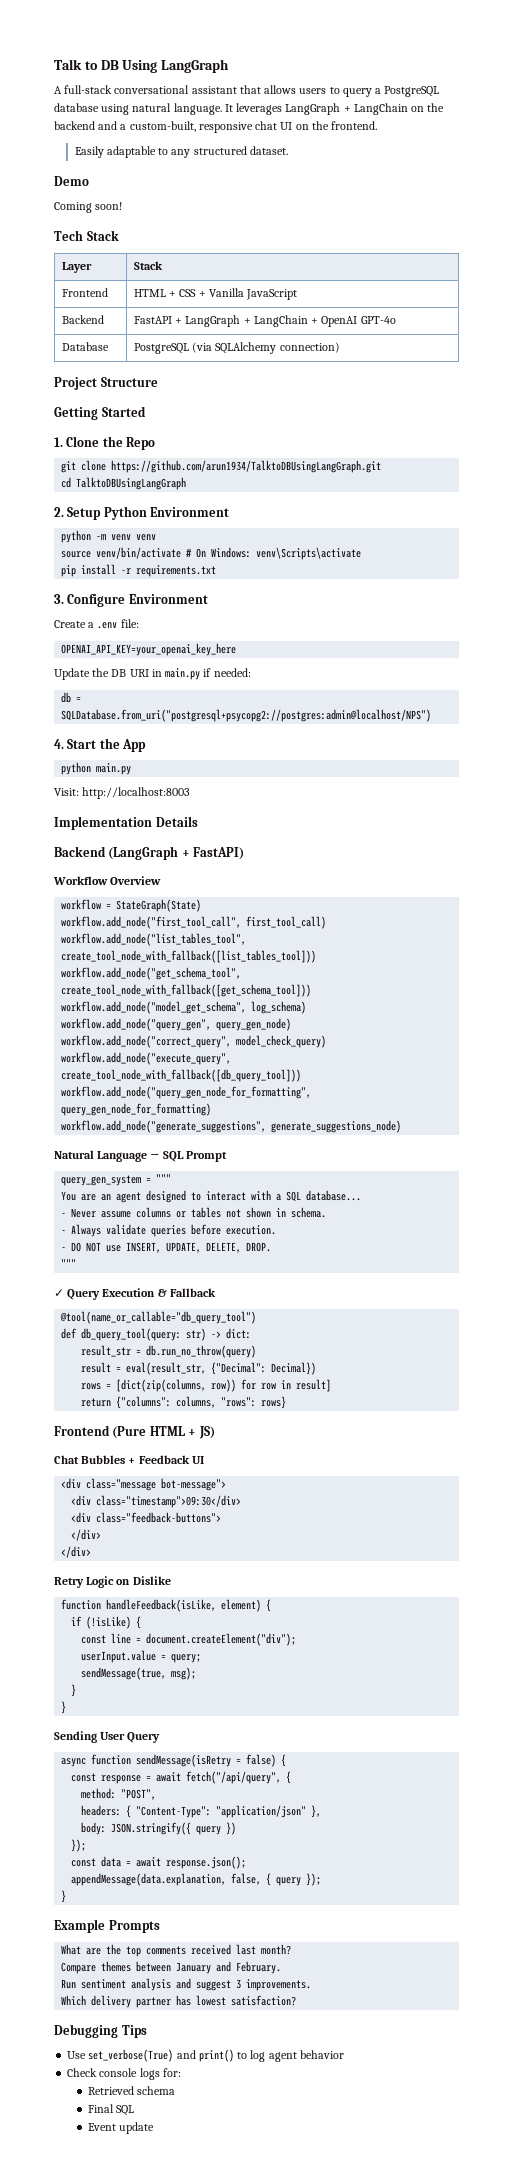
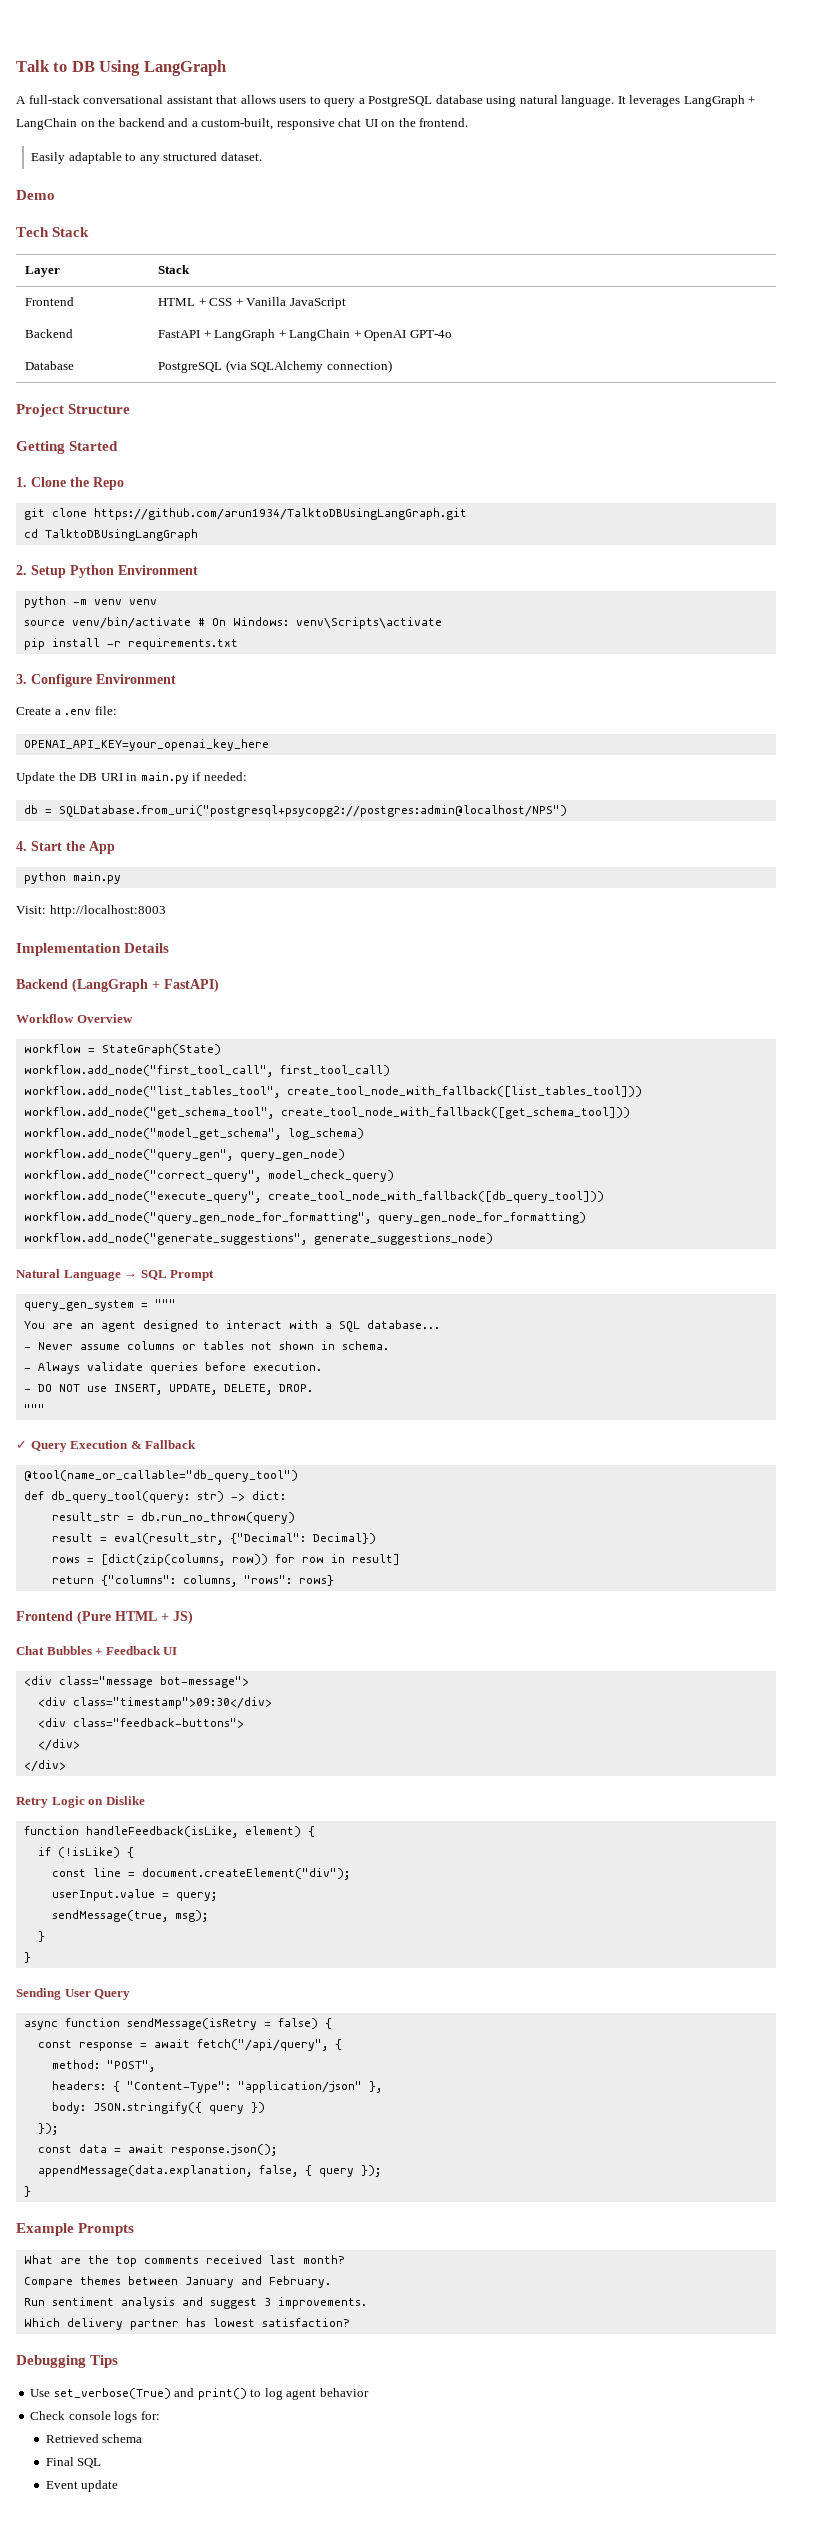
[54,202,123,213] // Coming soon! -> (55, 195) none

